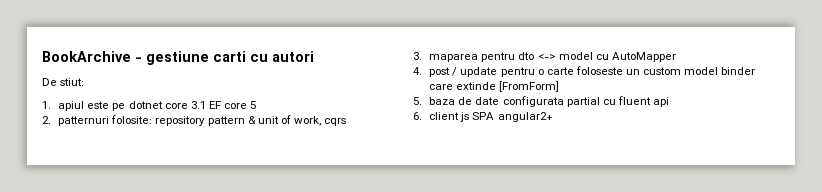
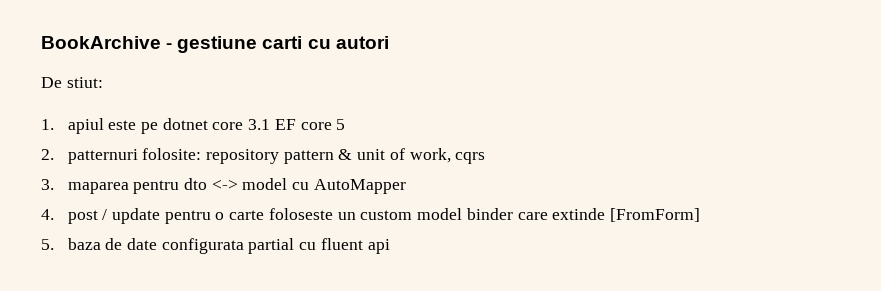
[413,112,553,122] // 6. client js SPA angular2+ -> (390, 246) none

